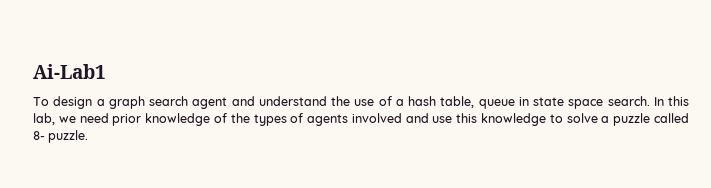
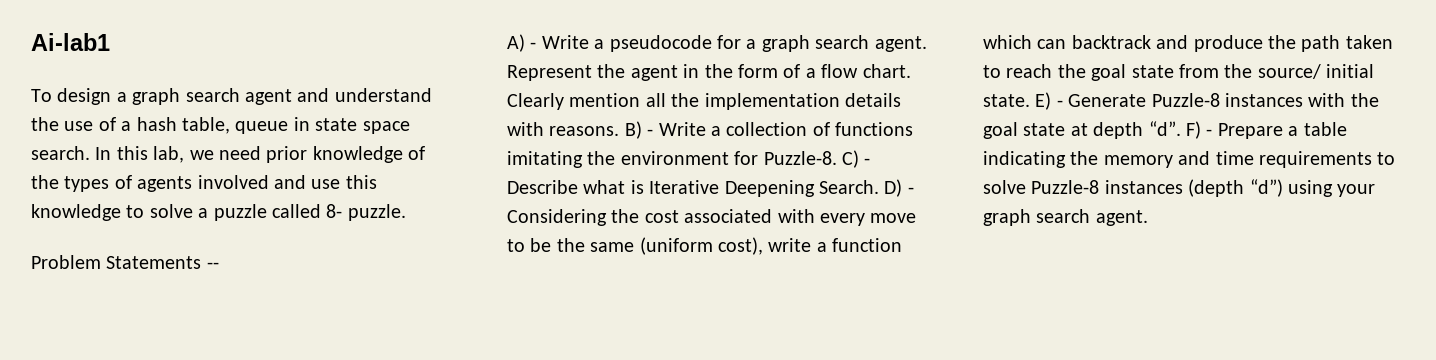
[33,64,106,79] Ai-Lab1 -> [31,33,110,51] Ai-lab1
(89, 136) none -> [31,255,219,269] [507,34,927,52] [507,64,911,81] [507,93,901,110] [507,121,914,139] [507,150,871,168] [507,179,914,197] [507,209,917,226] [507,237,903,255] [983,35,1393,52] [983,64,1375,81] [983,92,1379,110] [983,121,1347,139] [983,151,1396,168] [983,179,1376,197] [983,209,1148,226] // Problem Statements -- // A) - Write a pseudocode for a graph search agent. Represent the agent in the form of a flow chart. Clearly mention all the implementation details with reasons. B) - Write a collection of functions imitating the environment for Puzzle-8. C) - Describe what is Iterative Deepening Search. D) - Considering the cost associated with every move to be the same (uniform cost), write a function which can backtrack and produce the path taken to reach the goal state from the source/ initial state. E) - Generate Puzzle-8 instances with the goal state at depth “d”. F) - Prepare a table indicating the memory and time requirements to solve Puzzle-8 instances (depth “d”) using your graph search agent.

